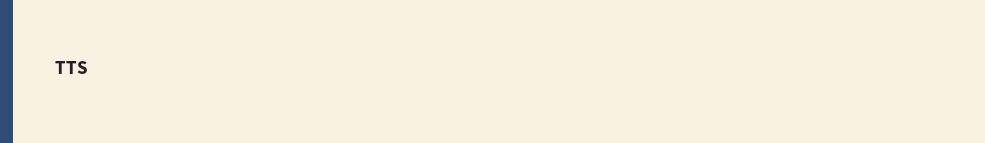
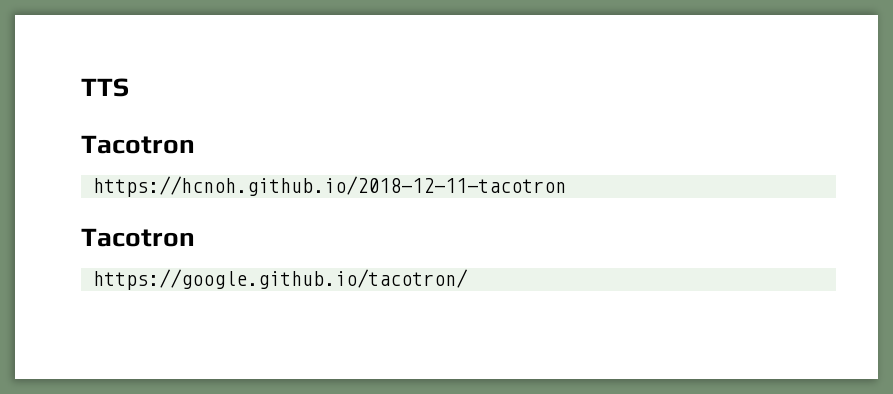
(88, 67) none -> [81,135,195,154] [93,176,567,197] [81,228,195,247] [93,269,469,290] // Tacotron // https://hcnoh.github.io/2018-12-11-tacotron // Tacotron // https://google.github.io/tacotron/

